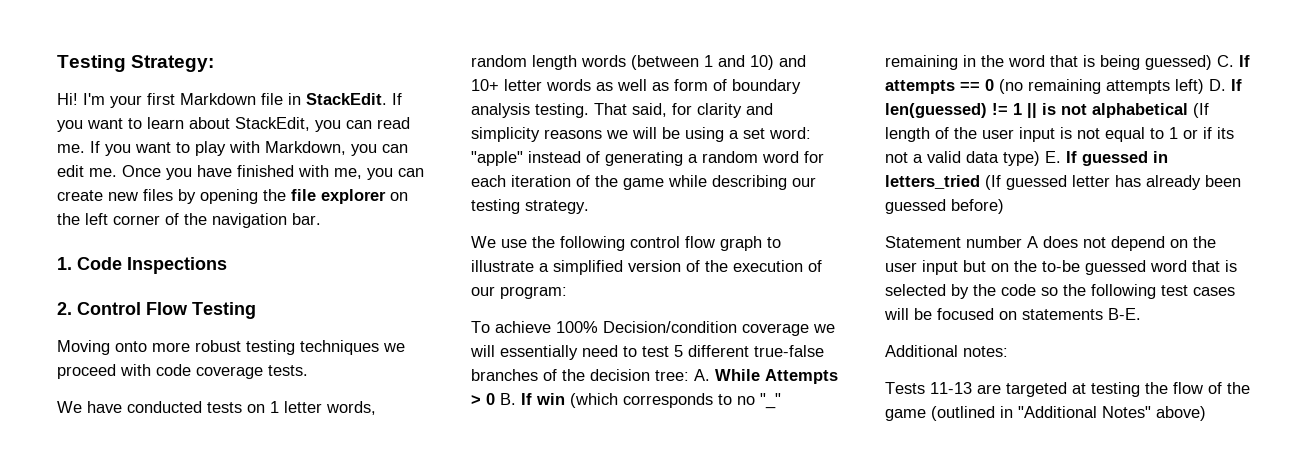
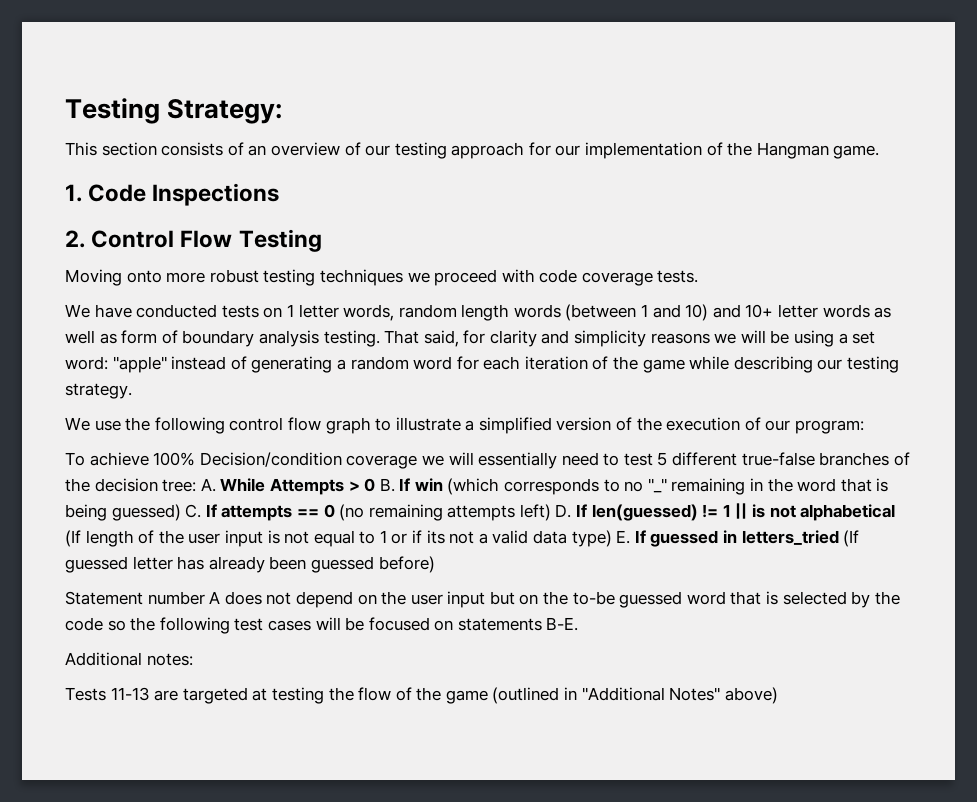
[57,93,402,108] [57,117,410,132] [57,141,408,156] [57,165,424,180] [57,189,408,204] [57,213,321,228] Hi! I'm your first Markdown file in StackEdit. If you want to learn about StackEdit, you can read me. If you want to play with Markdown, you can edit me. Once you have finished with me, you can create new files by opening the file explorer on the left corner of the navigation bar. -> [65,142,880,159] This section consists of an overview of our testing approach for our implementation of the Hangman game.

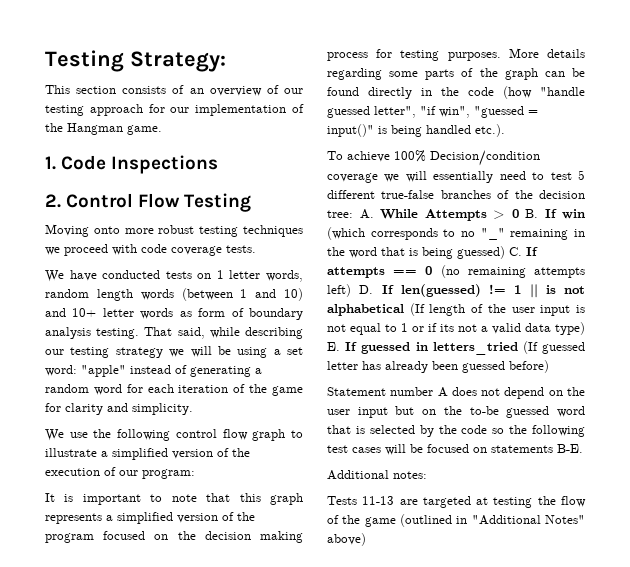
[65,330,117,344] well as -> (192, 314) none
[463,330,710,347] for clarity and simplicity reasons -> [209,327,303,339] [45,347,163,358] while describing our testing strategy
[689,356,900,373] [65,383,132,399] while describing our testing strategy. -> [45,403,193,415] for clarity and simplicity.
(865, 427) none -> [45,493,303,505] [45,512,255,524] [45,531,303,543] [327,48,585,61] [327,68,585,80] [327,86,585,99] [327,106,538,118] [327,124,505,137] // It is important to note that this graph represents a simplified version of the program focused on the decision making process for testing purposes. More details regarding some parts of the graph can be found directly in the code (how "handle guessed letter", "if win", "guessed = input()" is being handled etc.).

